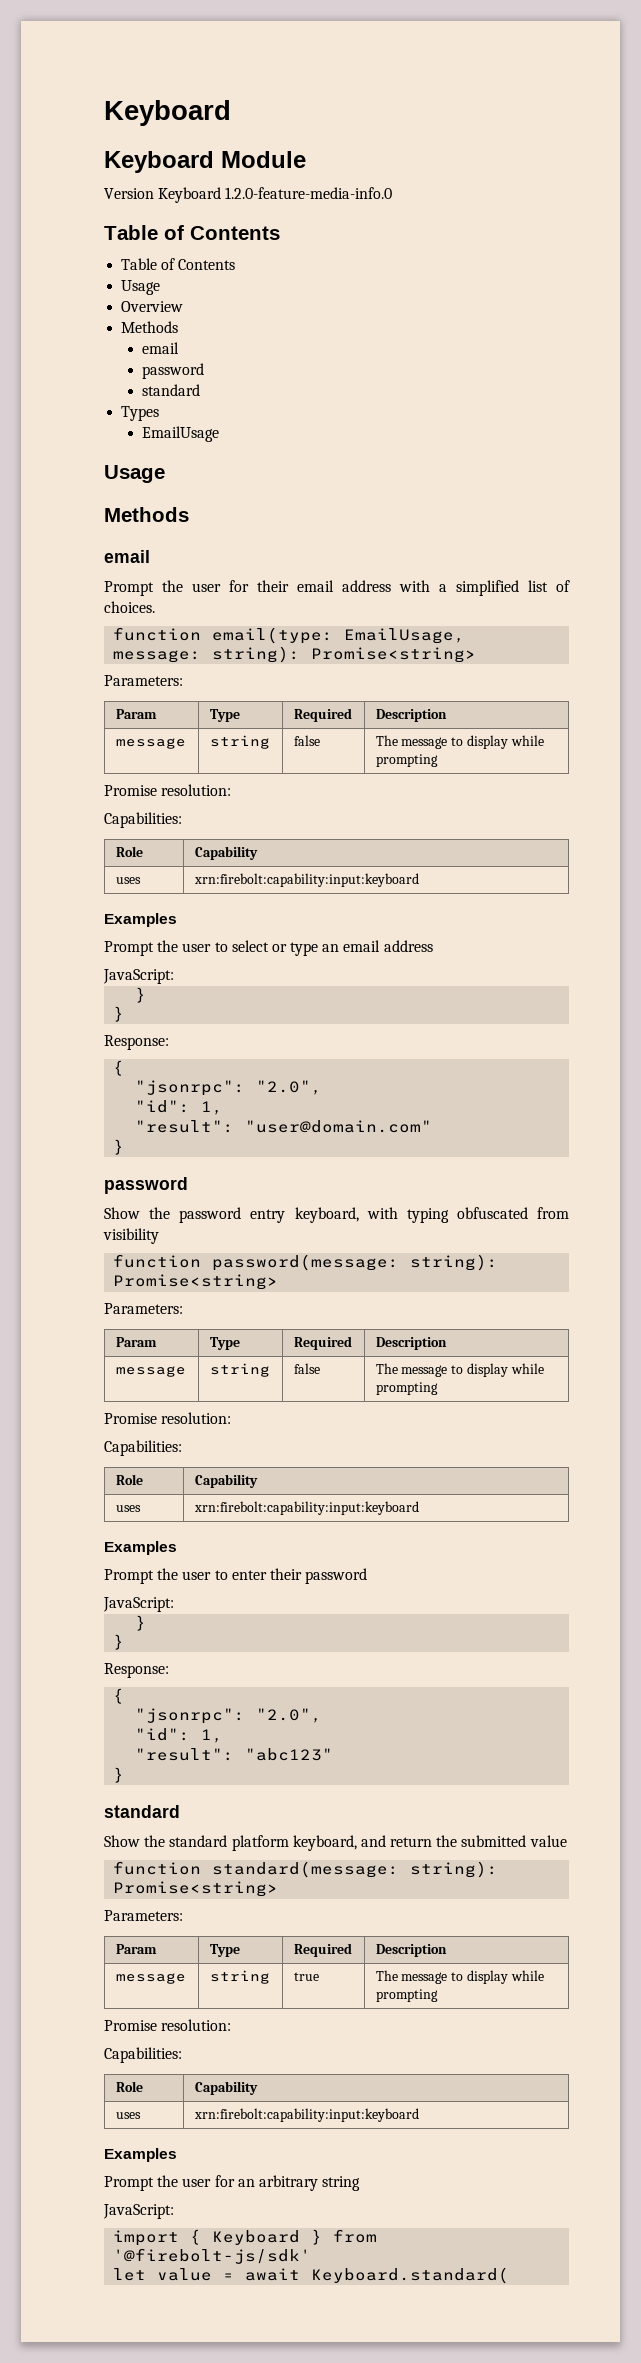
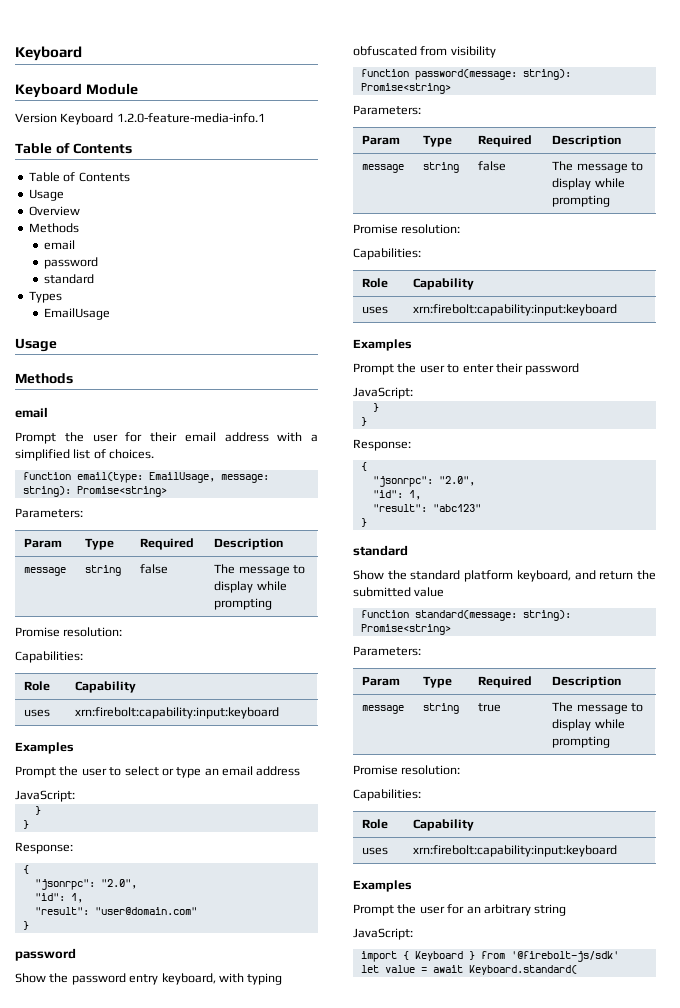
[225,187,393,199] 1.2.0-feature-media-info.0 -> [116,113,265,123] 1.2.0-feature-media-info.1

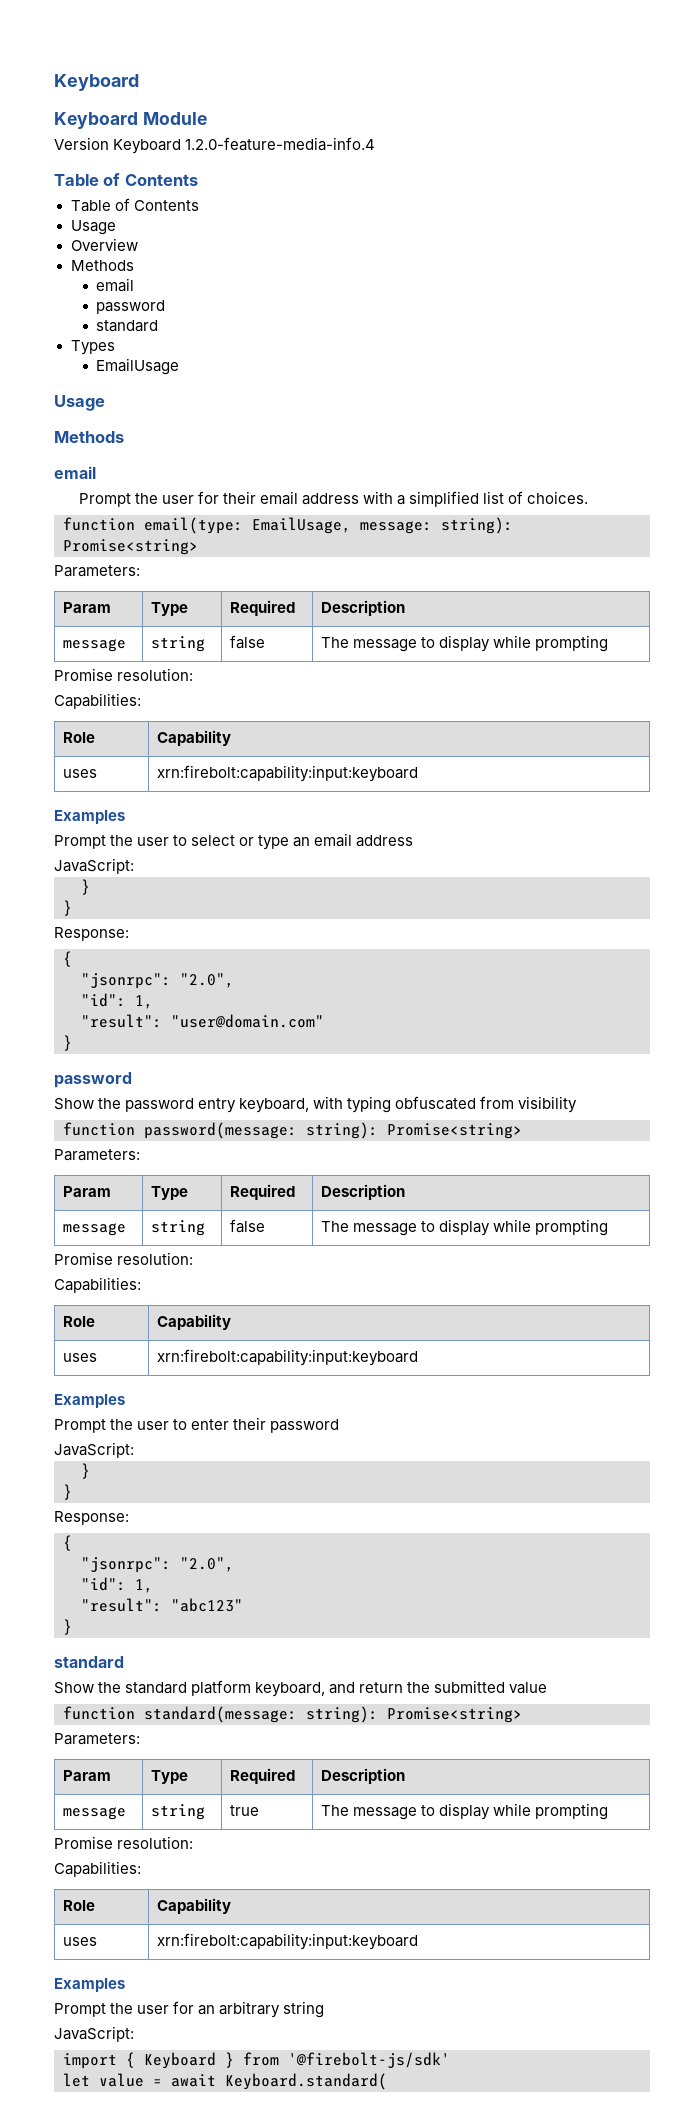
[116,113,265,123] 1.2.0-feature-media-info.1 -> [185,137,376,151] 1.2.0-feature-media-info.4

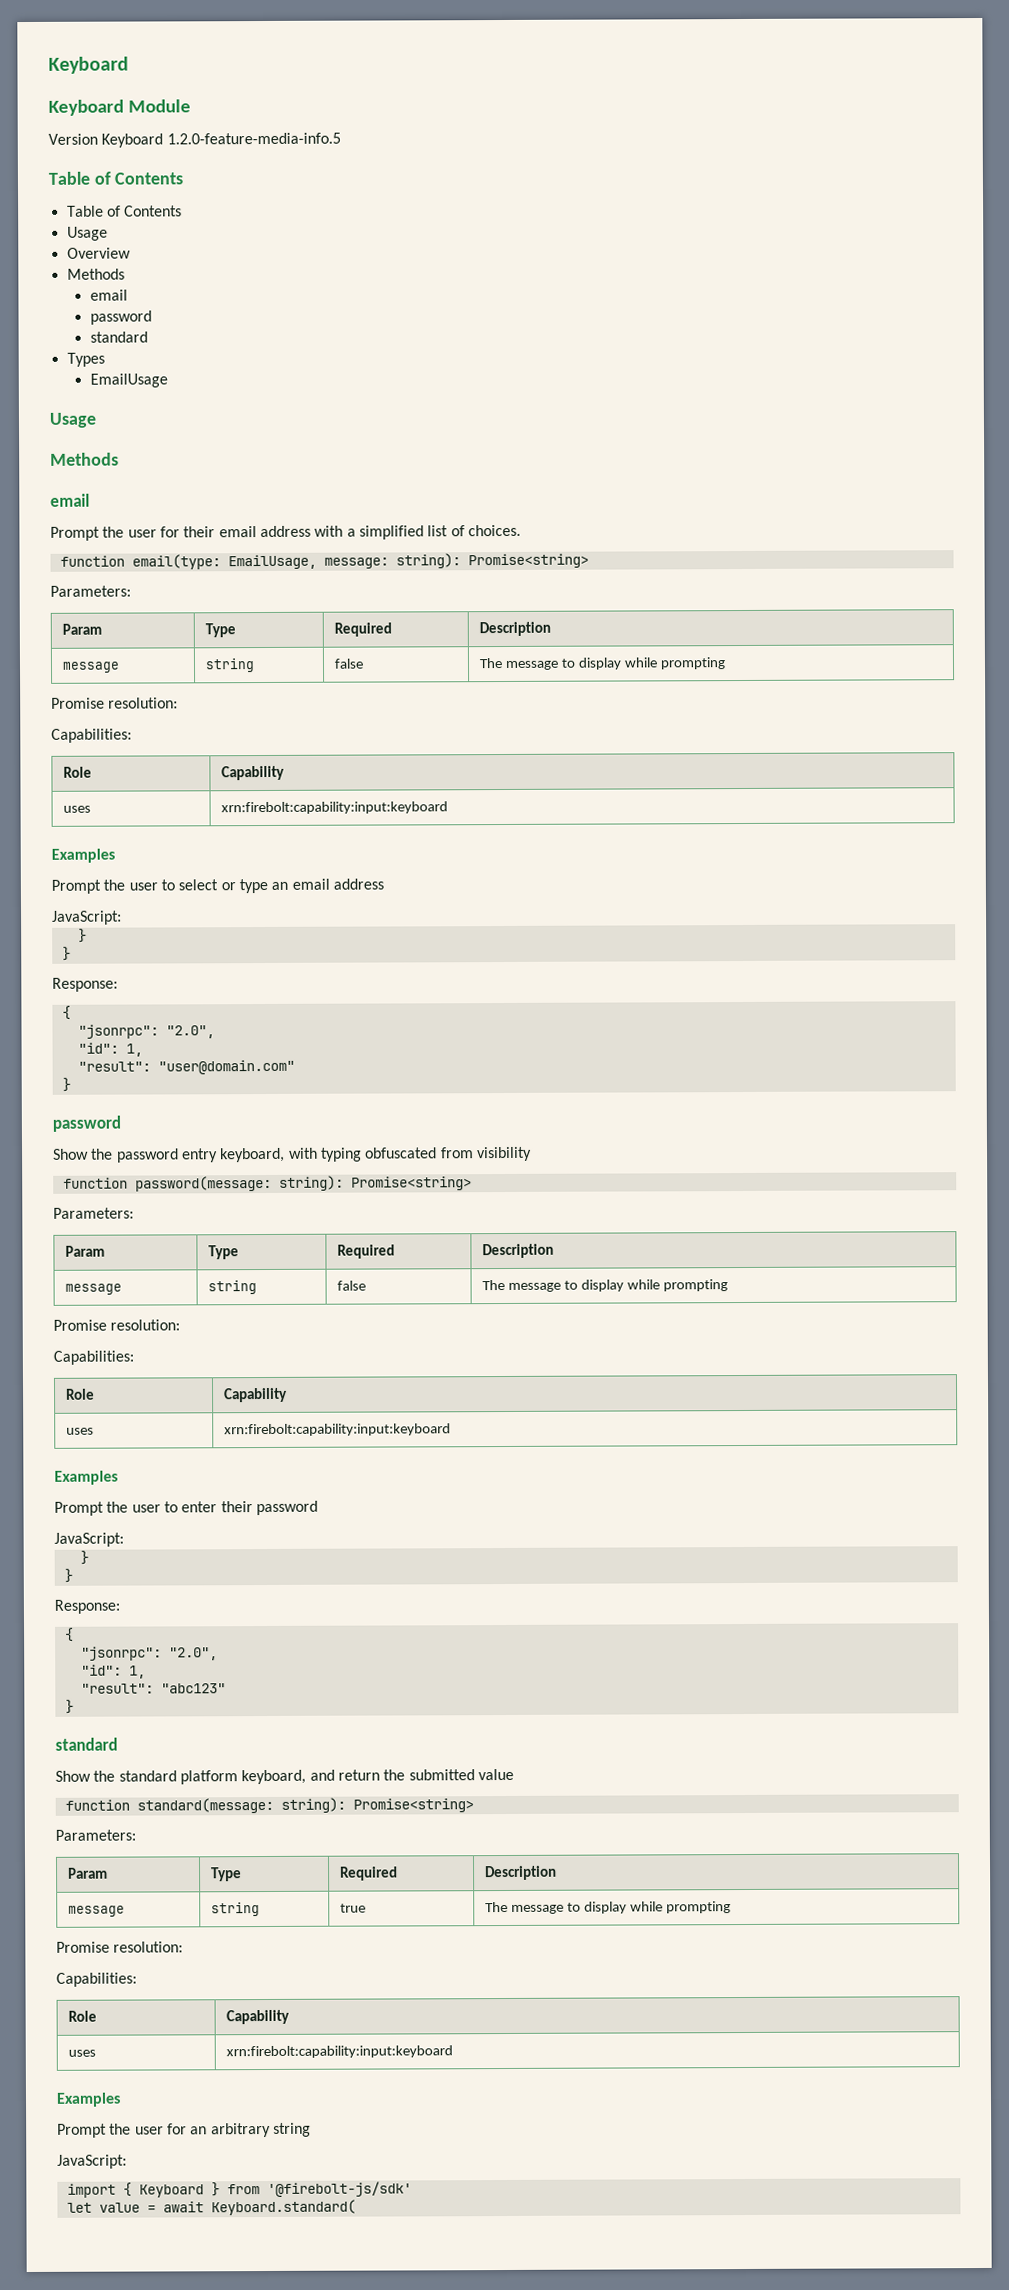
[185,137,376,151] 1.2.0-feature-media-info.4 -> [166,132,341,145] 1.2.0-feature-media-info.5

